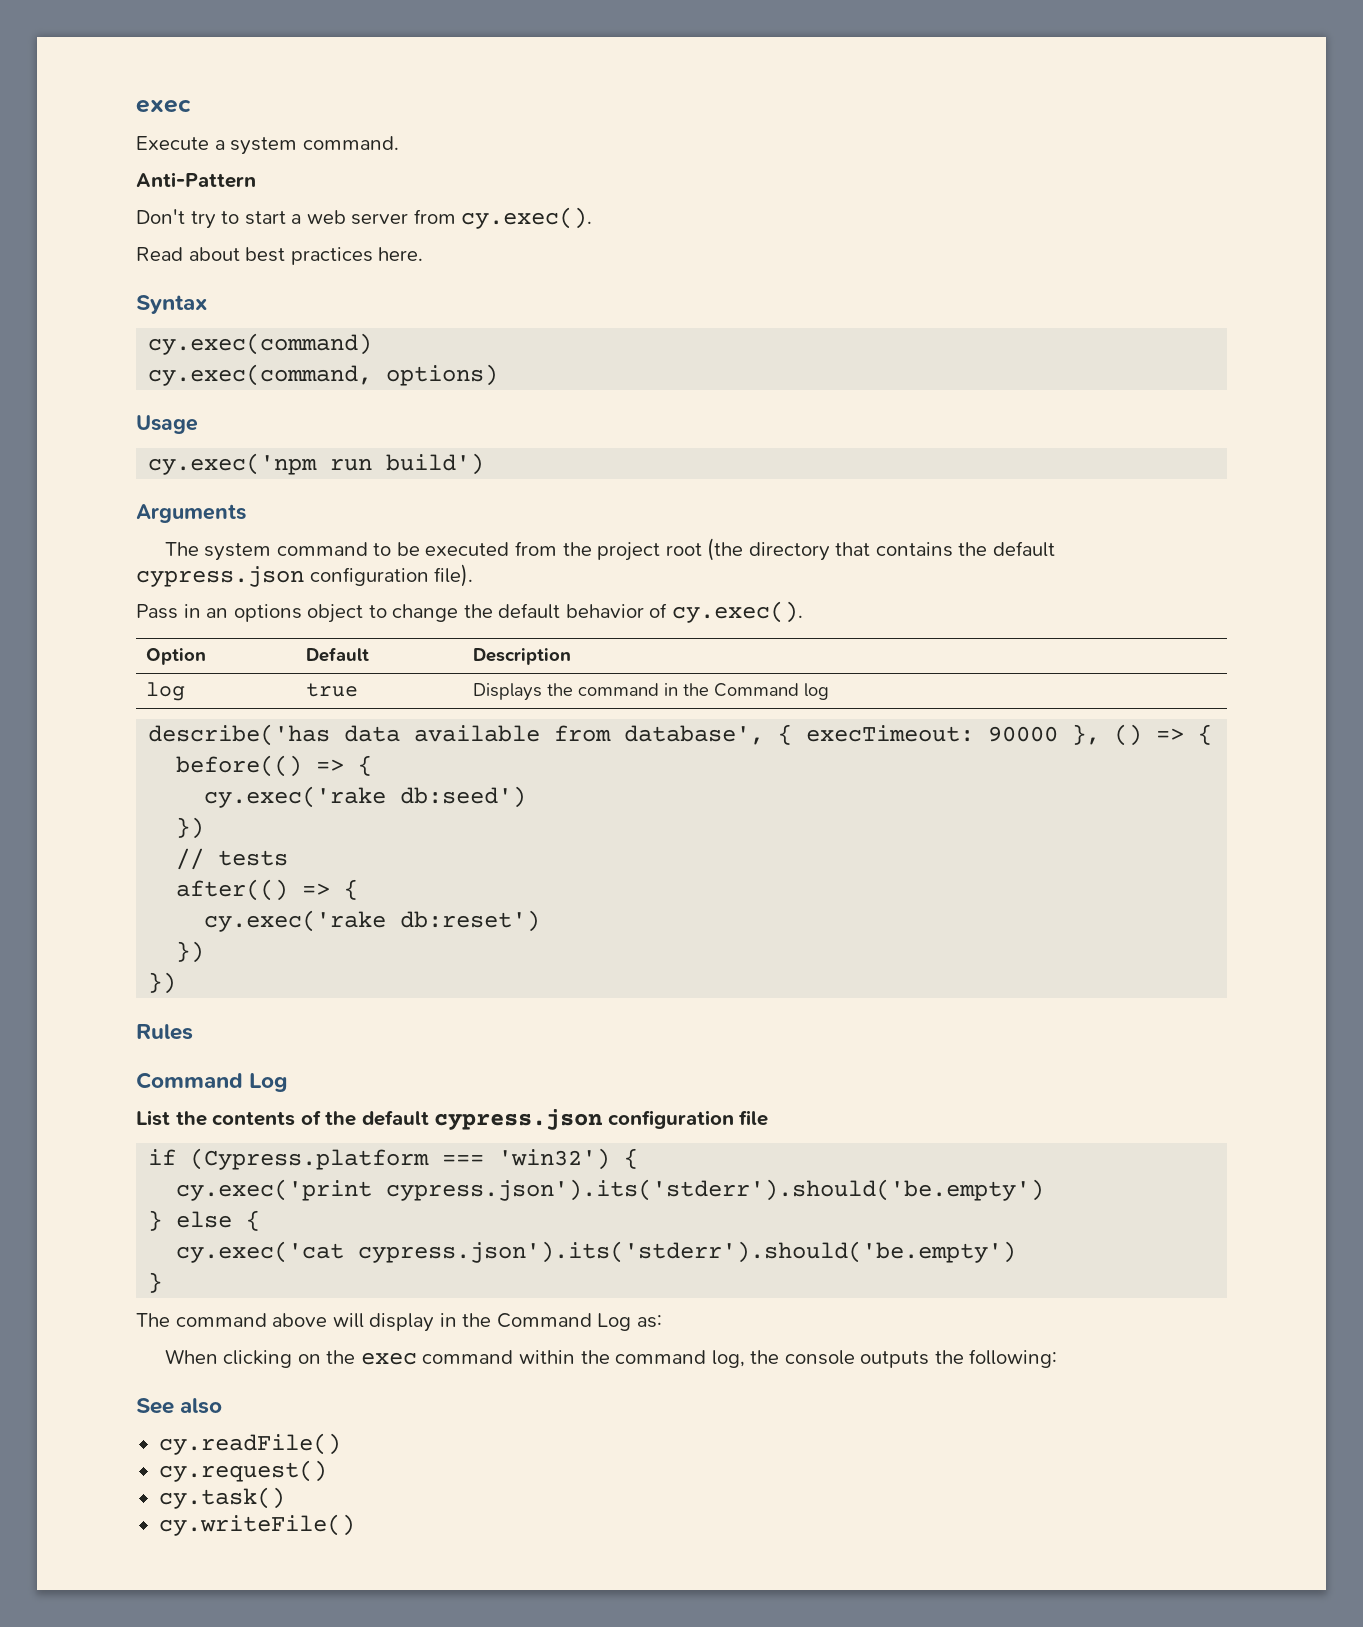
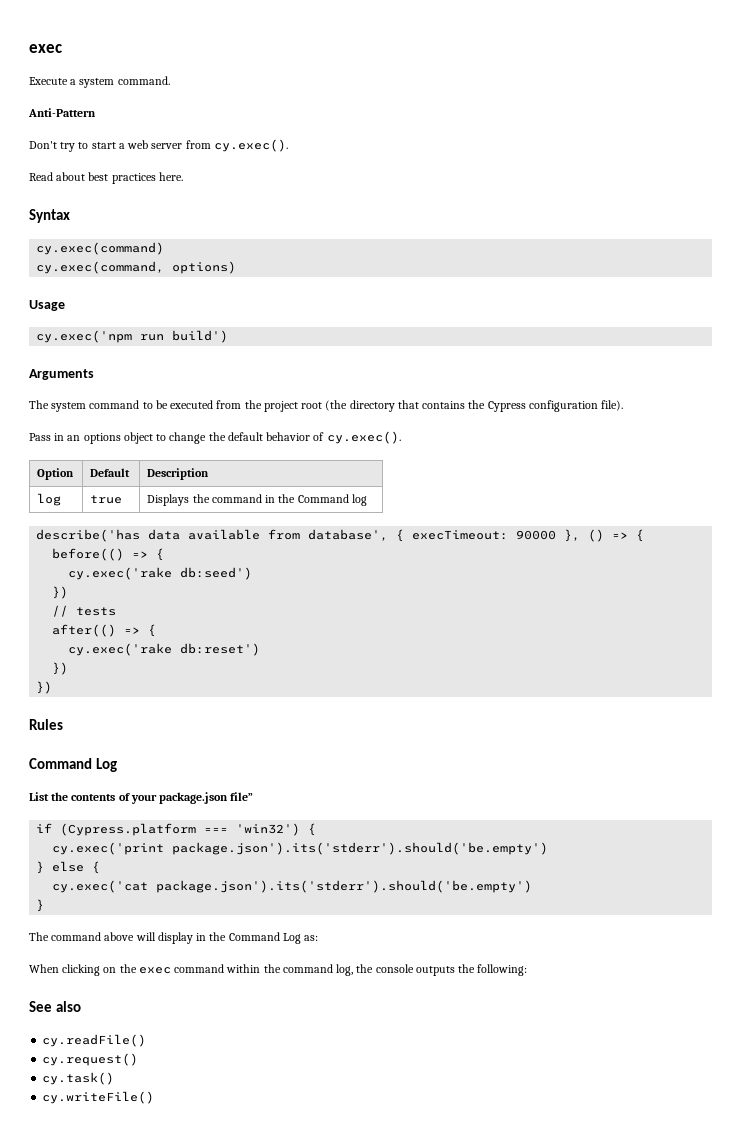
[992,541,1055,557] [136,566,304,587] default cypress.json -> [487,401,526,412] Cypress
[325,1109,769,1130] the default cypress.json configuration file -> [130,792,254,804] your package.json file”
[386,1179,1045,1201] cypress.json').its('stderr').should('be.empty') -> [172,842,549,855] package.json').its('stderr').should('be.empty')
[358,1241,1017,1263] cypress.json').its('stderr').should('be.empty') -> [156,880,533,893] package.json').its('stderr').should('be.empty')

